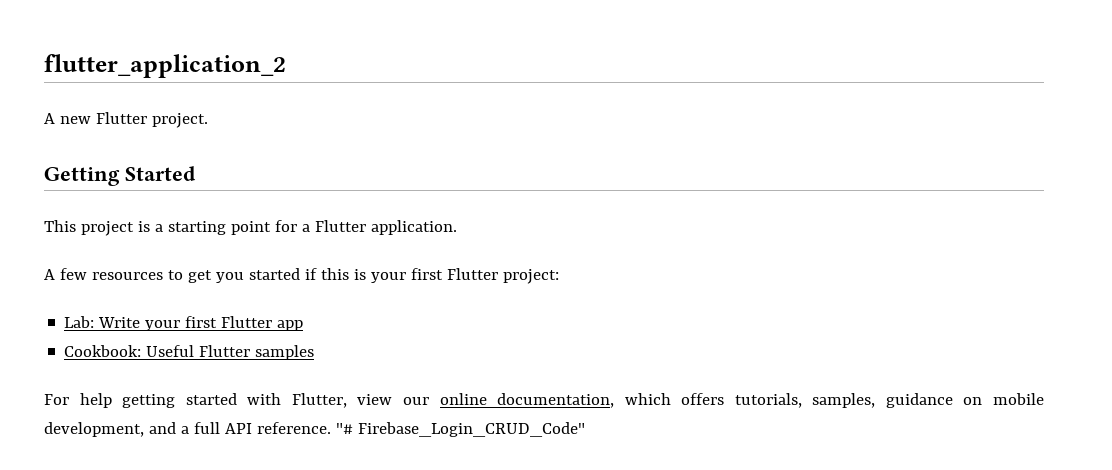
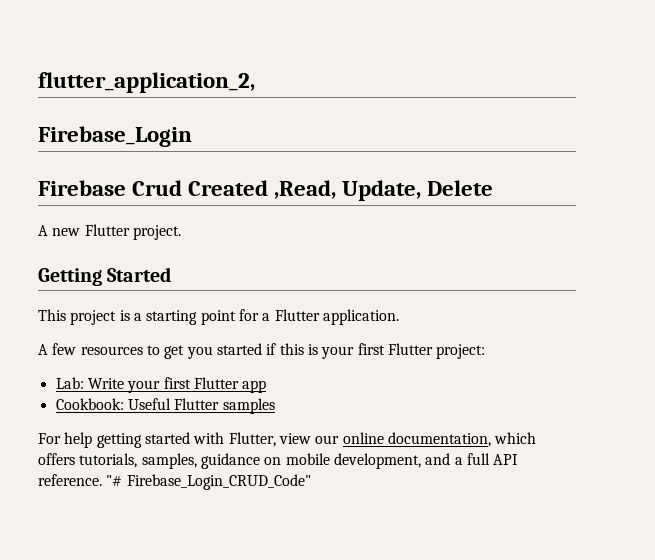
[44,54,286,78] flutter_application_2 -> [38,72,255,93] [38,126,192,147] [38,180,494,201] flutter_application_2, // Firebase_Login // Firebase Crud Created ,Read, Update, Delete

